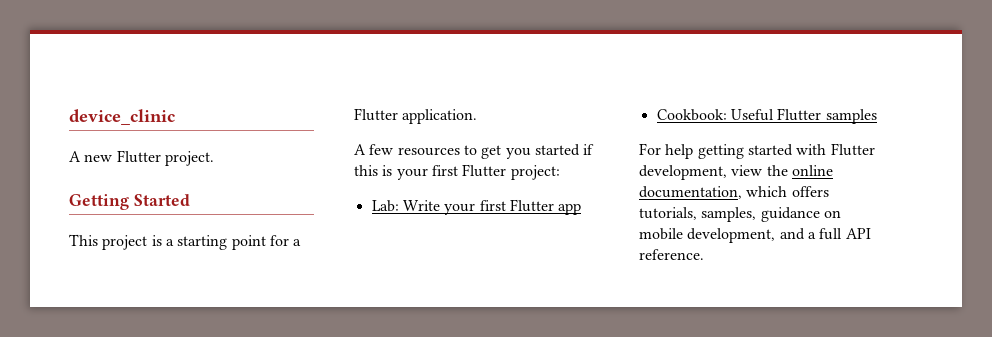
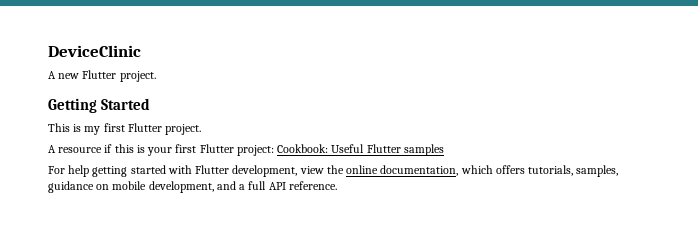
[69,109,175,125] device_clinic -> [48,45,141,57] DeviceClinic
[102,235,302,250] [354,108,478,124] [354,144,580,159] project is a starting point for a Flutter application. // A few resources to get you started -> [73,123,202,135] [48,145,103,153] is my first Flutter project. // A resource
[371,199,582,215] // Lab: Write your first Flutter app // -> (274, 150) none

